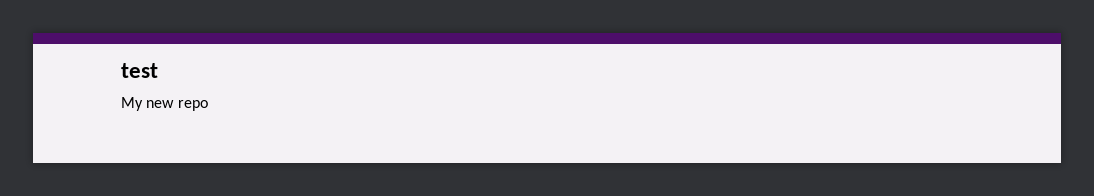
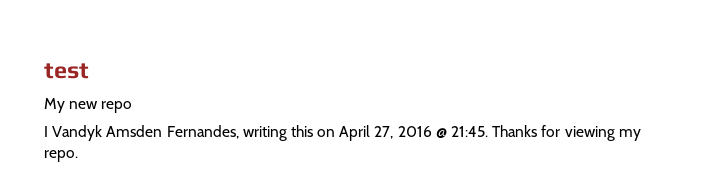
(208, 105) none -> [44,125,641,141] [44,150,78,162] // I Vandyk Amsden Fernandes, writing this on April 27, 2016 @ 21:45. Thanks for viewing my repo.

